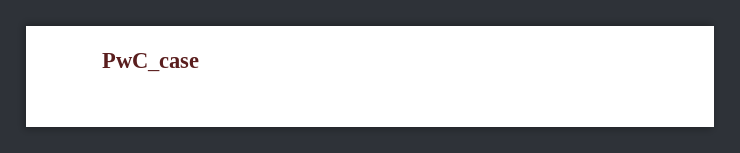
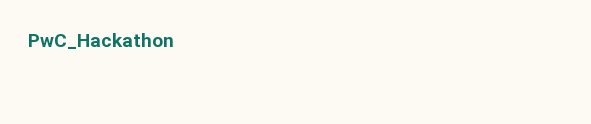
[102,53,199,72] PwC_case -> [28,33,174,49] PwC_Hackathon

